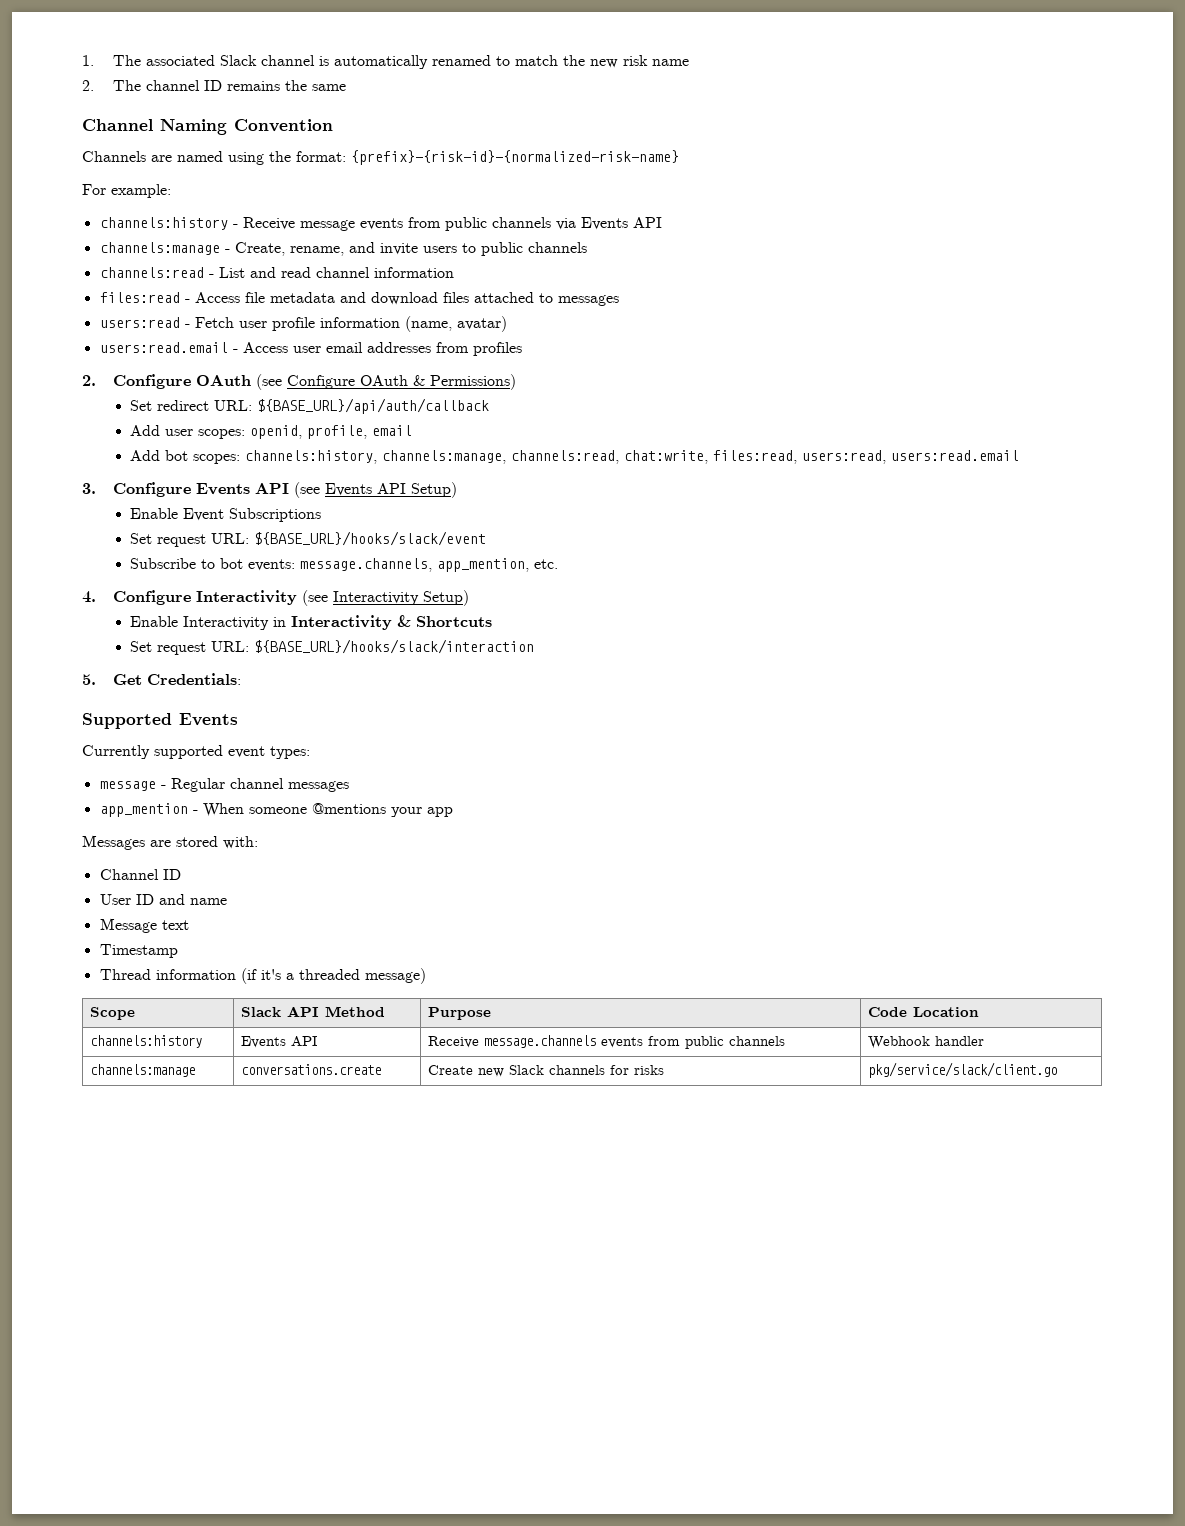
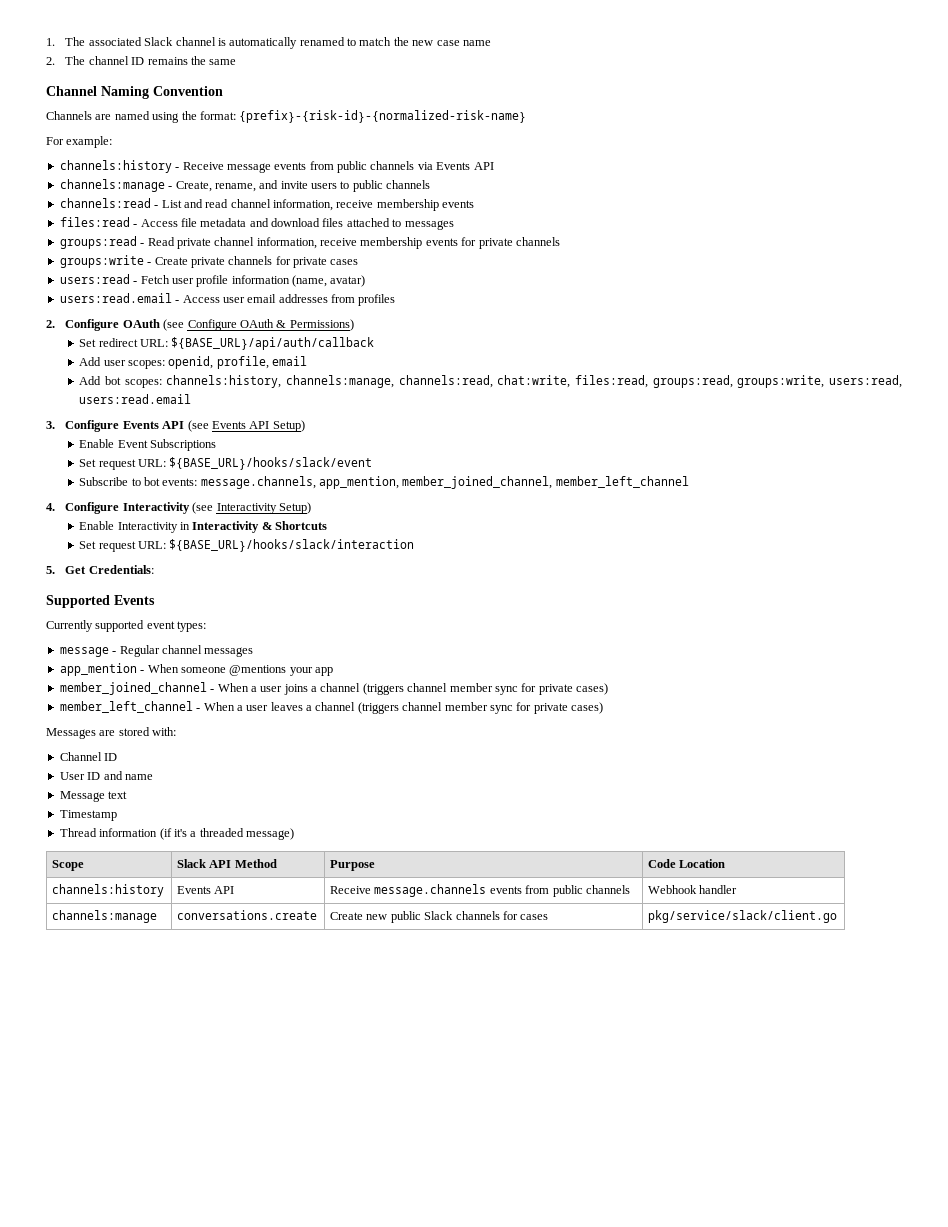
[622,55,648,66] risk -> [436,40,460,46] case
[373,267,454,278] information -> [273,199,475,211] information, receive membership events
(619, 300) none -> [59,236,560,249] [59,255,359,268] // groups:read - Read private channel information, receive membership events for private channels // groups:write - Create private channels for private cases
(798, 457) none -> [652,375,825,388] groups:read, groups:write,
[534,559,559,569] etc. -> [402,476,689,489] member_joined_channel, member_left_channel
(453, 812) none -> [59,682,608,695] [59,701,603,714] // member_joined_channel - When a user joins a channel (triggers channel member sync for private cases) // member_left_channel - When a user leaves a channel (triggers channel member sync for private cases)
(505, 1072) none -> [390,911,421,923] public
[634,1065,665,1075] risks -> [520,914,549,920] cases

